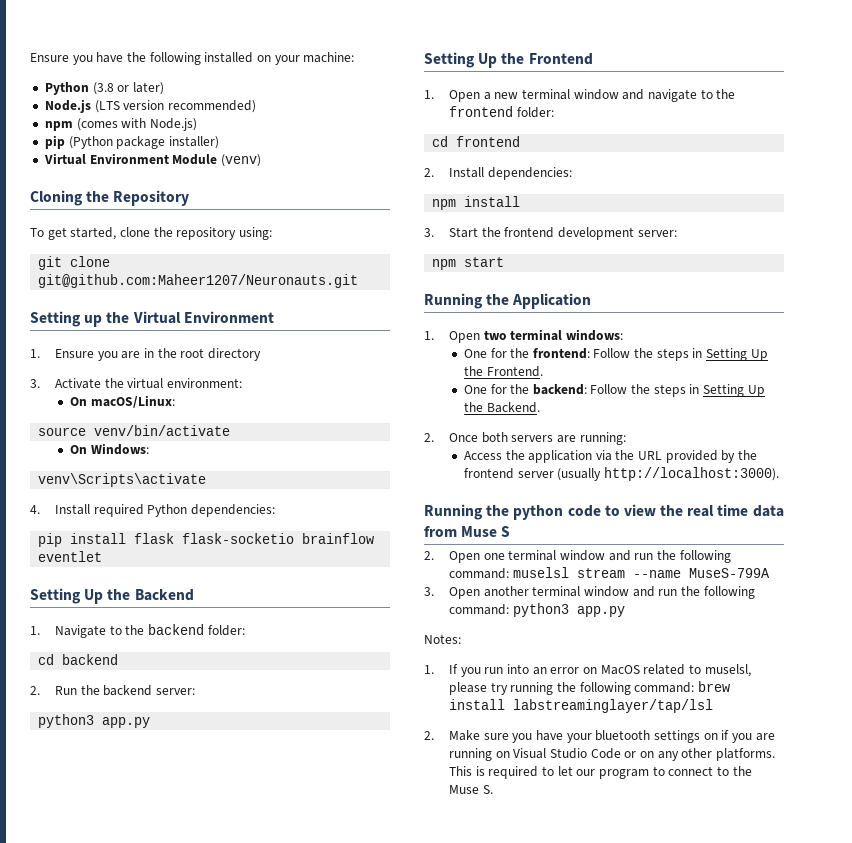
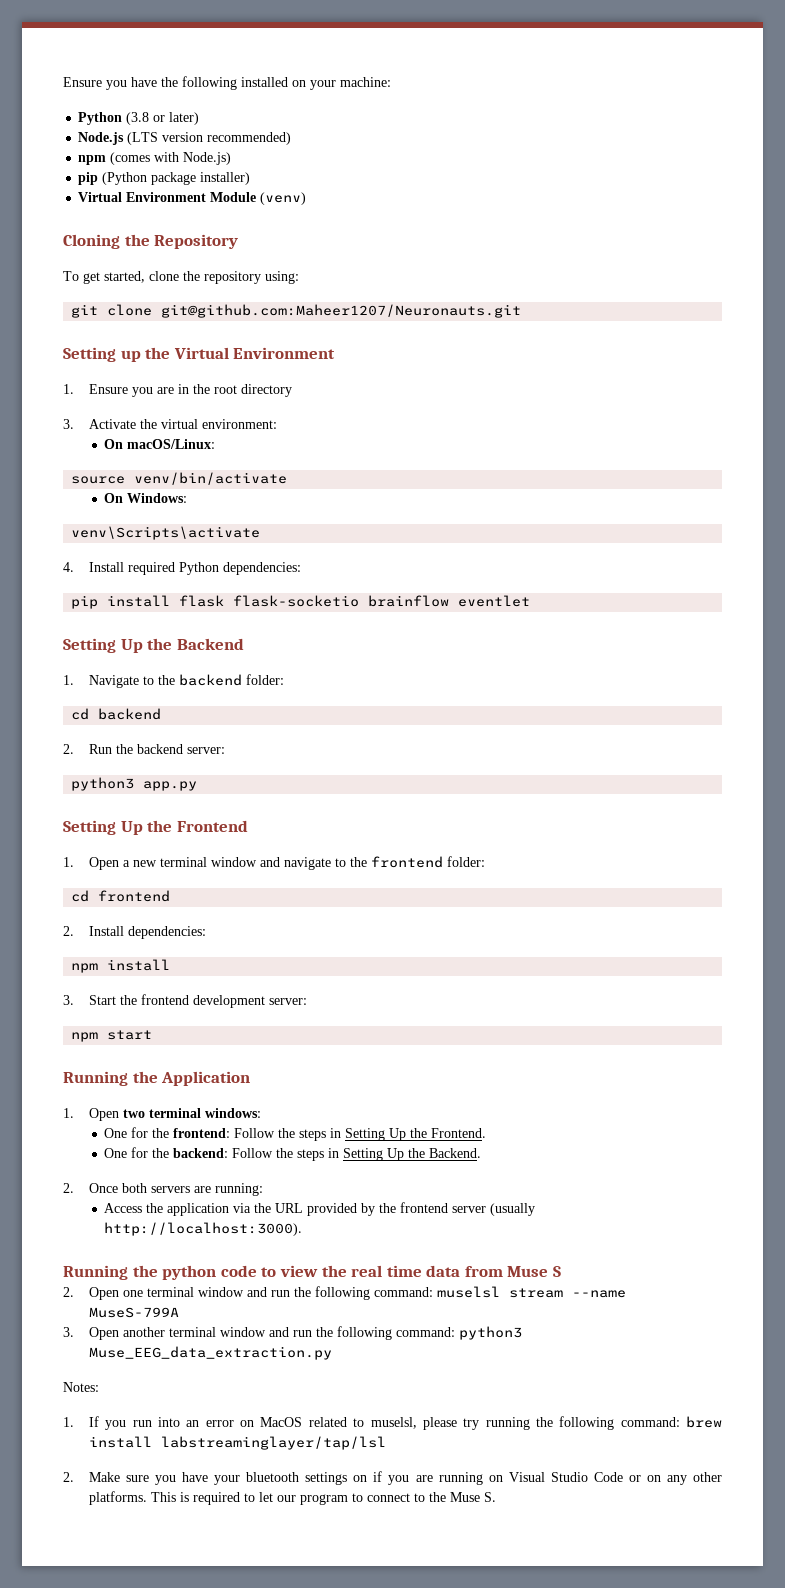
[576,606,625,617] app.py -> [89,1346,333,1360] Muse_EEG_data_extraction.py

